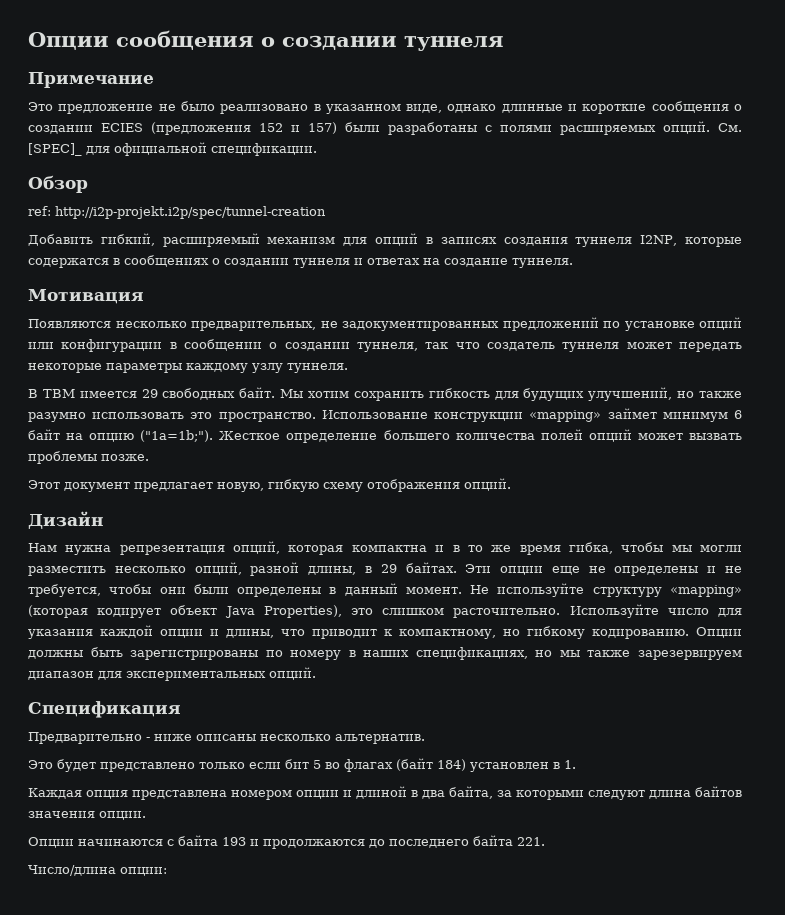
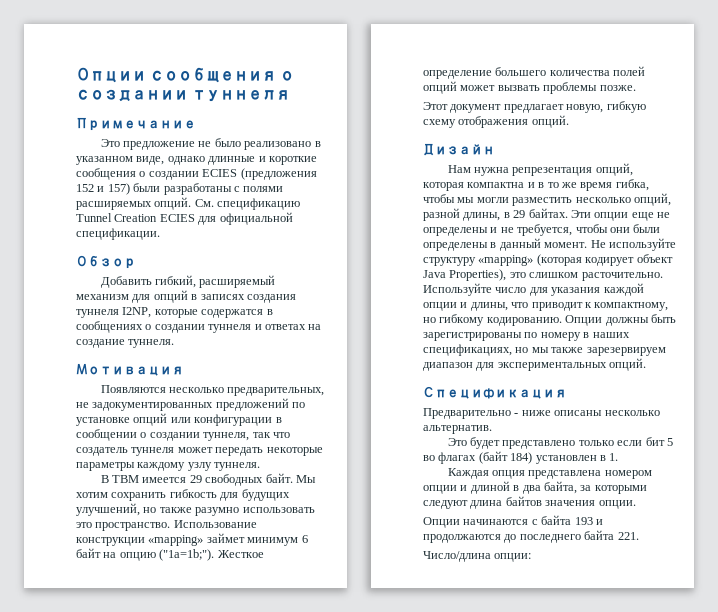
[28,143,82,156] [SPEC]_ -> [217,198,301,210] [76,213,195,222] спецификацию Tunnel Creation ECIES
[28,206,326,219] // ref: http://i2p-projekt.i2p/spec/tunnel-creation -> (136, 262) none

